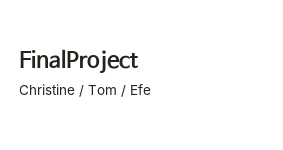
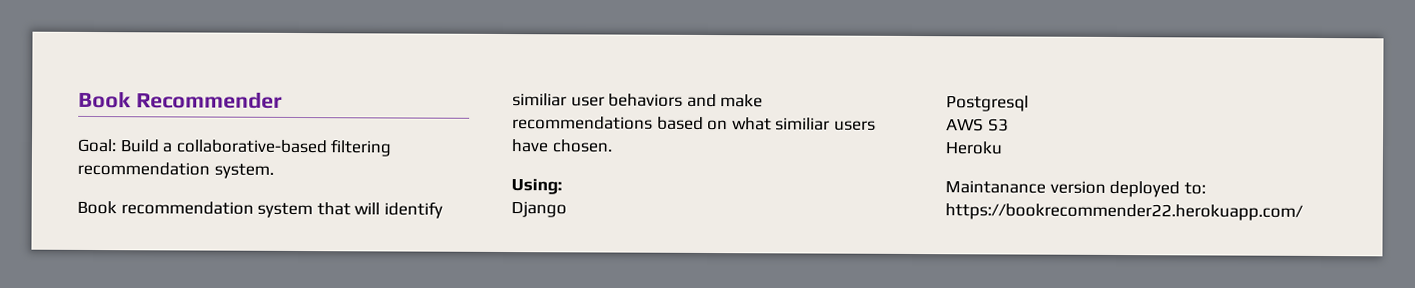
[19,49,138,74] [19,84,151,97] FinalProject // Christine / Tom / Efe -> [78,90,283,109] [77,138,393,157] [77,161,274,179] [77,200,443,219] [512,93,764,108] [512,116,876,131] [511,139,613,153] [511,178,562,195] [511,201,567,218] [946,95,1029,112] [946,118,1009,132] [945,141,1003,155] [945,180,1206,198] [945,203,1303,221] Book Recommender // Goal: Build a collaborative-based filtering recommendation system. // Book recommendation system that will identify similiar user behaviors and make recommendations based on what similiar users have chosen. // Using: // Django // Postgresql // AWS S3 // Heroku // Maintanance version deployed to: https://bookrecommender22.herokuapp.com/

